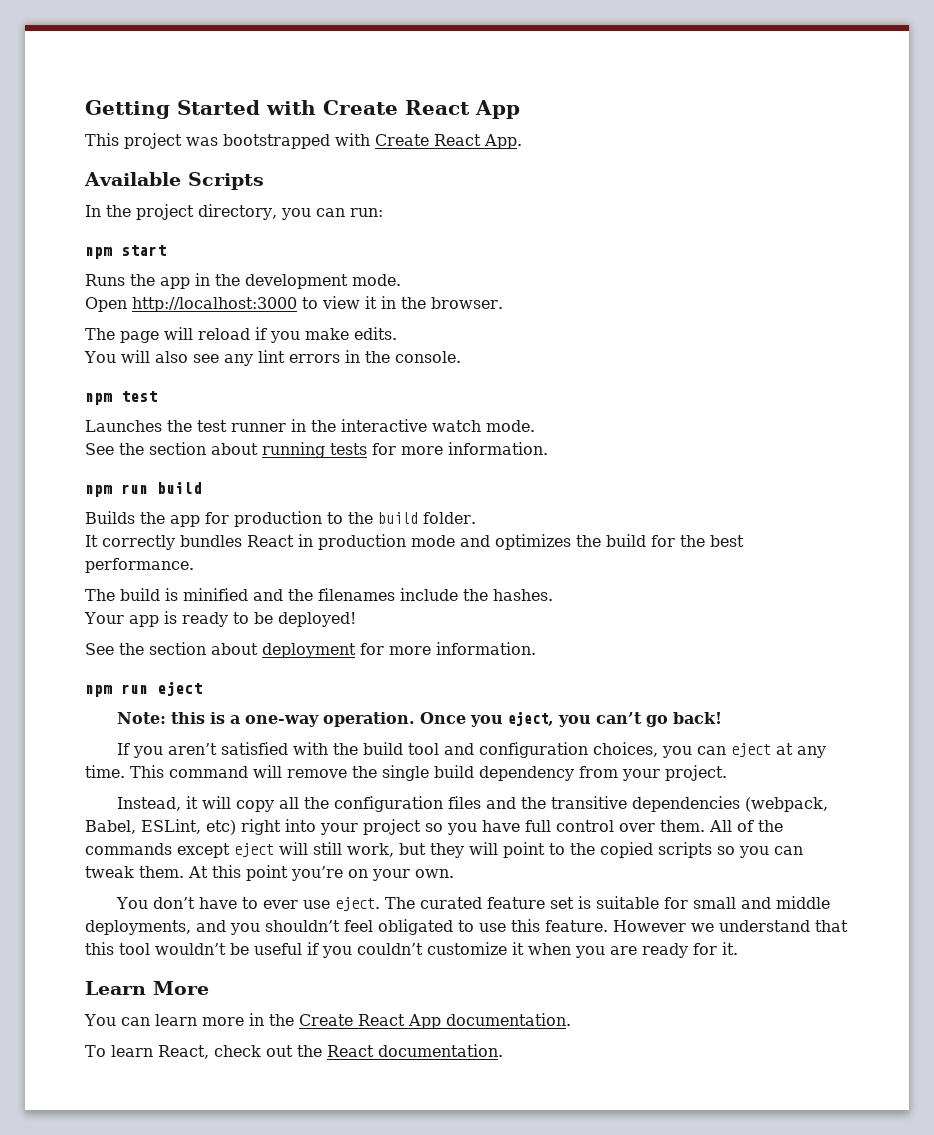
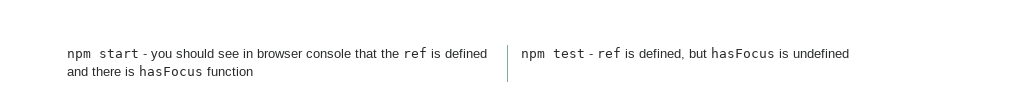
[85,100,520,119] [85,133,522,149] [84,172,264,190] [85,204,383,220] [85,245,166,259] [85,273,401,289] [85,296,503,312] [85,327,397,343] [84,350,461,366] [85,391,157,405] [85,419,535,432] [85,442,548,458] [85,482,202,497] [85,511,476,527] [85,534,744,550] [85,558,194,573] [85,588,553,601] [84,611,356,627] [85,642,536,658] [85,681,202,697] [116,711,722,727] [116,742,826,758] [85,765,727,781] [116,796,828,812] [85,819,783,835] [85,842,803,858] [85,865,454,881] [115,896,830,911] [85,919,848,935] [85,942,738,958] [85,981,209,995] [84,1013,571,1029] [85,1044,503,1059] Getting Started with Create React App // This project was bootstrapped with Create React App. // Available Scripts // In the project directory, you can run: // npm start // Runs the app in the development mode. // Open http://localhost:3000 to view it in the browser. // The page will reload if you make edits. // You will also see any lint errors in the console. // npm test // Launches the test runner in the interactive watch mode. // See the section about running tests for more information. // npm run build // Builds the app for production to the build folder. // It correctly bundles React in production mode and optimizes the build for the best performance. // The build is minified and the filenames include the hashes. // Your app is ready to be deployed! // See the section about deployment for more information. // npm run eject // Note: this is a one-way operation. Once you eject, you can’t go back! // If you aren’t satisfied with the build tool and configuration choices, you can eject at any time. This command will remove the single build dependency from your project. // Instead, it will copy all the configuration files and the transitive dependencies (webpack, Babel, ESLint, etc) right into your project so you have full control over them. All of the commands except eject will still work, but they will point to the copied scripts so you can tweak them. At this point you’re on your own. // You don’t have to ever use eject. The curated feature set is suitable for small and middle deployments, and you shouldn’t feel obligated to use this feature. However we understand that this tool wouldn’t be useful if you couldn’t customize it when you are ready for it. // Learn More // You can learn more in the Create React App documentation. // To learn React, check out the React documentation. -> [67,47,487,61] [67,65,253,76] [521,47,849,61] npm start - you should see in browser console that the ref is defined and there is hasFocus function // npm test - ref is defined, but hasFocus is undefined

